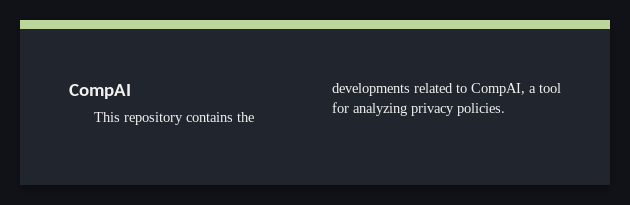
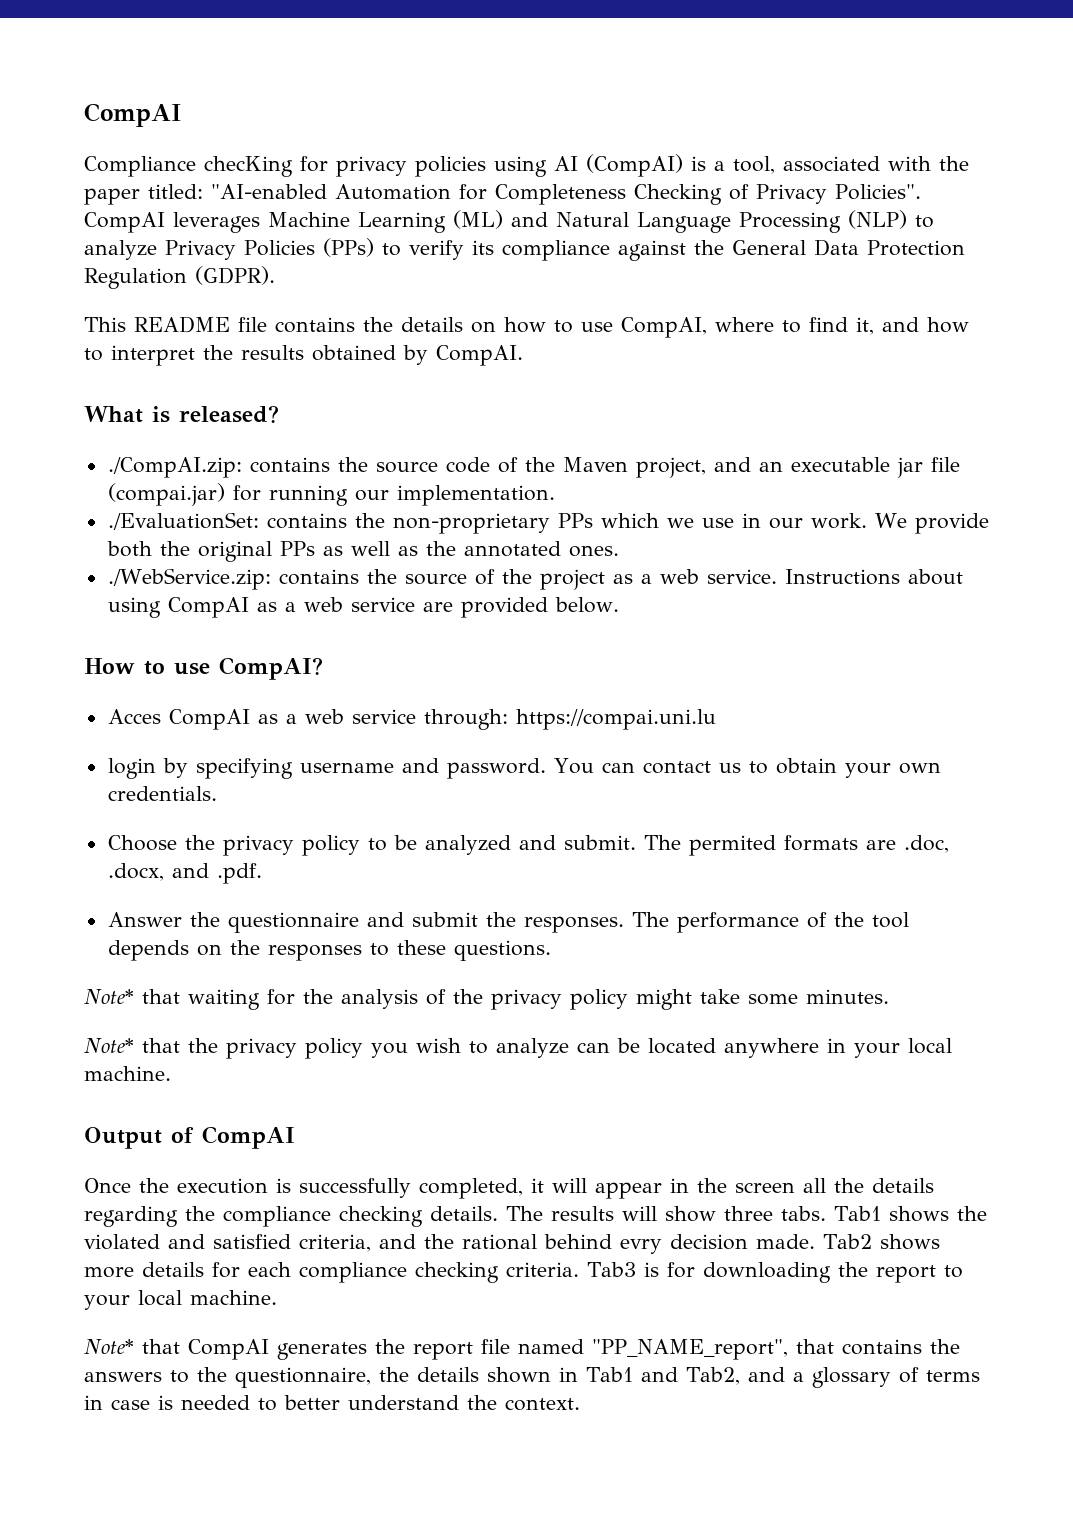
[69,84,131,99] [93,112,254,125] [332,83,561,96] [332,102,505,116] CompAI // This repository contains the developments related to CompAI, a tool for analyzing privacy policies. -> [84,103,181,127] [84,154,969,177] [84,184,921,205] [84,210,934,233] [84,238,965,261] [84,266,275,289] [84,316,969,338] [84,345,523,366] [84,405,279,423] [107,457,960,478] [107,483,555,506] [107,512,989,534] [106,541,619,562] [107,568,963,590] [107,597,619,618] [84,657,323,680] [107,709,716,730] [107,758,941,779] [107,786,217,801] [107,835,949,856] [107,863,262,884] [107,912,909,933] [107,940,551,961] [84,989,889,1010] [84,1038,952,1059] [84,1066,171,1081] [84,1126,295,1149] [84,1178,934,1199] [84,1206,987,1227] [84,1234,940,1254] [84,1262,963,1283] [84,1290,277,1310] [84,1339,960,1360] [84,1367,980,1388] [84,1395,580,1411] CompAI // Compliance checKing for privacy policies using AI (CompAI) is a tool, associated with the paper titled: "AI-enabled Automation for Completeness Checking of Privacy Policies". CompAI leverages Machine Learning (ML) and Natural Language Processing (NLP) to analyze Privacy Policies (PPs) to verify its compliance against the General Data Protection Regulation (GDPR). // This README file contains the details on how to use CompAI, where to find it, and how to interpret the results obtained by CompAI. // What is released? // ./CompAI.zip: contains the source code of the Maven project, and an executable jar file (compai.jar) for running our implementation. // ./EvaluationSet: contains the non-proprietary PPs which we use in our work. We provide both the original PPs as well as the annotated ones. // ./WebService.zip: contains the source of the project as a web service. Instructions about using CompAI as a web service are provided below. // How to use CompAI? // Acces CompAI as a web service through: https://compai.uni.lu // login by specifying username and password. You can contact us to obtain your own credentials. // Choose the privacy policy to be analyzed and submit. The permited formats are .doc, .docx, and .pdf. // Answer the questionnaire and submit the responses. The performance of the tool depends on the responses to these questions. // Note* that waiting for the analysis of the privacy policy might take some minutes. // Note* that the privacy policy you wish to analyze can be located anywhere in your local machine. // Output of CompAI // Once the execution is successfully completed, it will appear in the screen all the details regarding the compliance checking details. The results will show three tabs. Tab1 shows the violated and satisfied criteria, and the rational behind evry decision made. Tab2 shows more details for each compliance checking criteria. Tab3 is for downloading the report to your local machine. // Note* that CompAI generates the report file named "PP_NAME_report", that contains the answers to the questionnaire, the details shown in Tab1 and Tab2, and a glossary of terms in case is needed to better understand the context.

